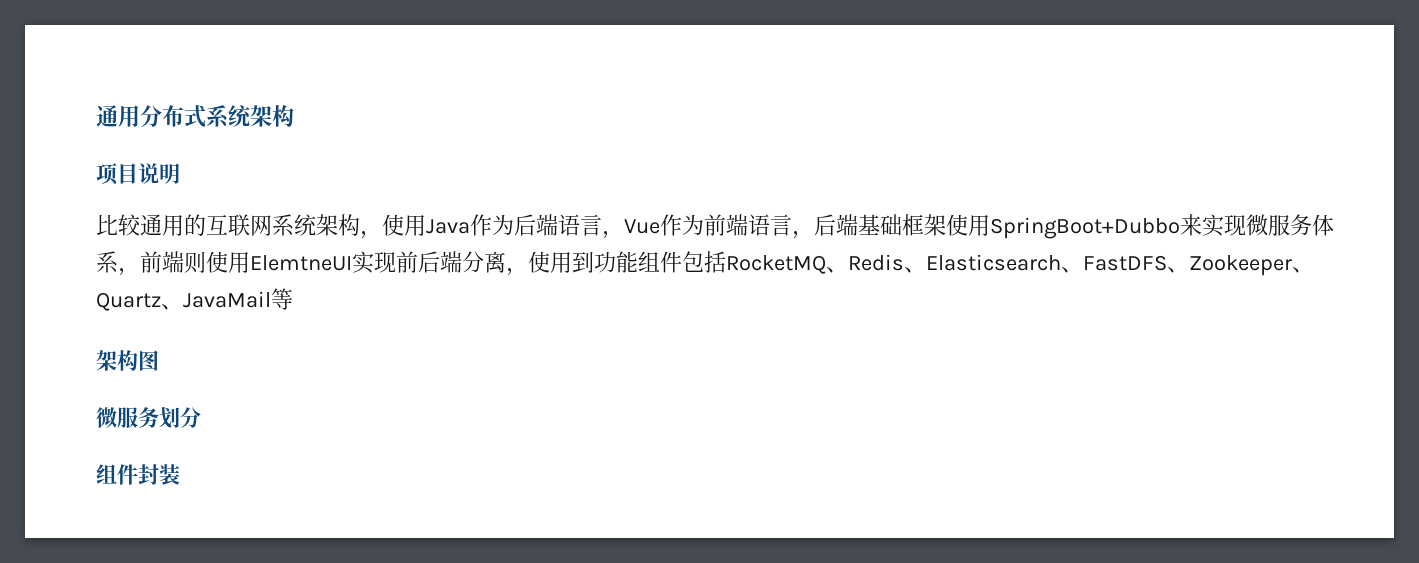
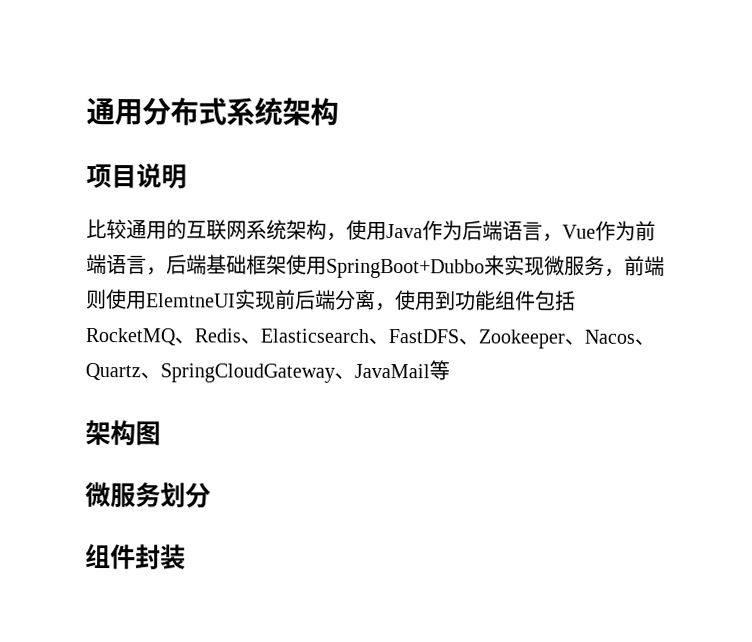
[1312,214,1334,236] [96,251,118,273] 体系 -> (605, 265) none
[96,292,161,311] Quartz -> [584,329,655,345] [85,362,335,383] Nacos、Quartz、SpringCloudGateway

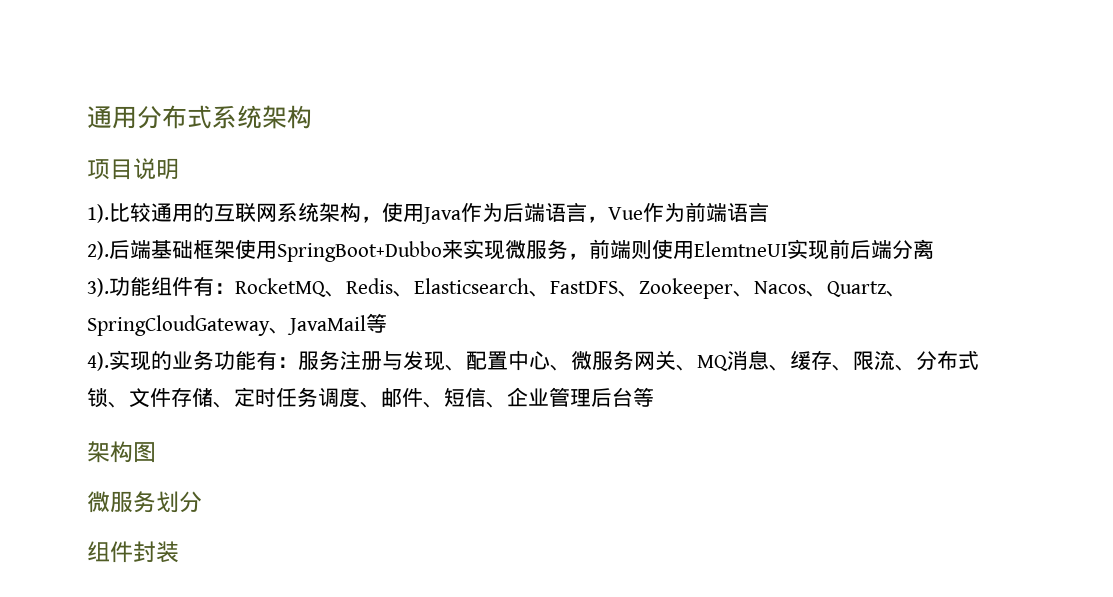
(187, 177) none -> [87,204,109,223] 1).
[146,267,167,276] ， -> [87,241,109,260] // 2).
[375,290,456,312] ，使用到 -> [87,278,109,297] // 3).
[535,290,576,311] 包括 -> [193,276,235,296] 有：
(450, 370) none -> [87,350,979,371] [87,387,654,408] // 4).实现的业务功能有：服务注册与发现、配置中心、微服务网关、MQ消息、缓存、限流、分布式锁、文件存储、定时任务调度、邮件、短信、企业管理后台等

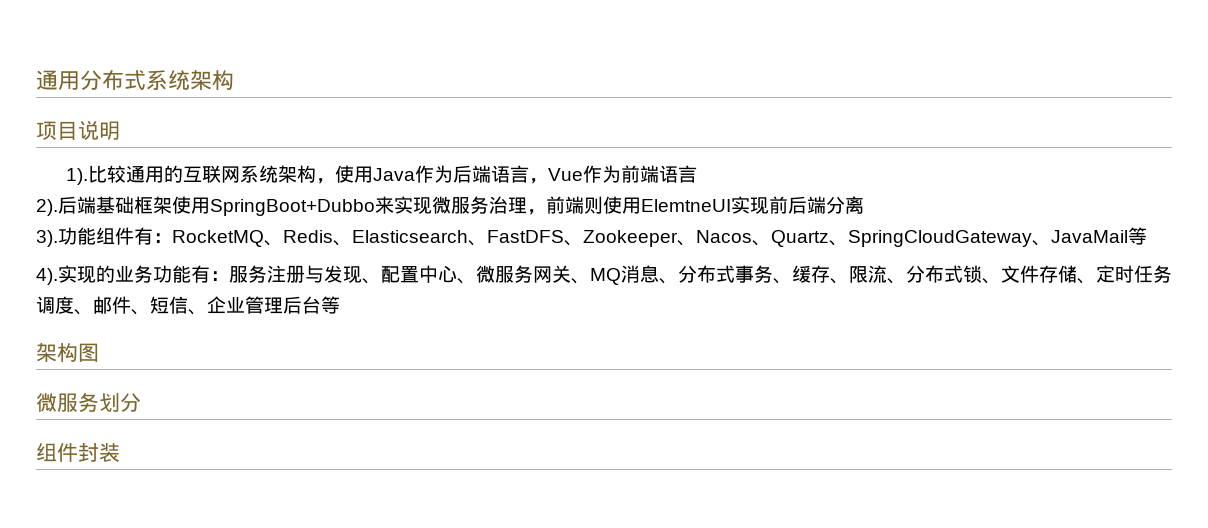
(568, 249) none -> [489,196,527,214] 治理
(790, 367) none -> [678,265,792,284] 分布式事务、

